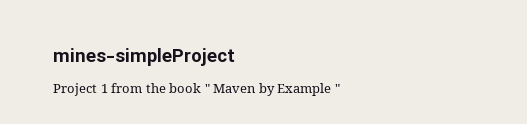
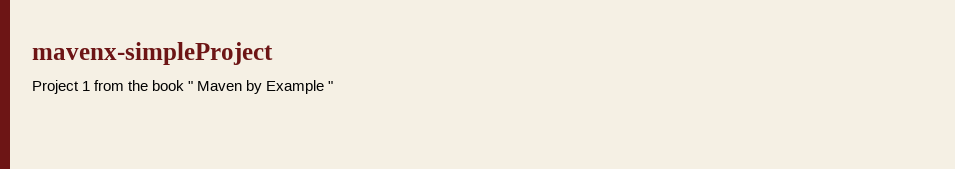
[53,48,235,66] mines-simpleProject -> [32,42,273,65] mavenx-simpleProject

